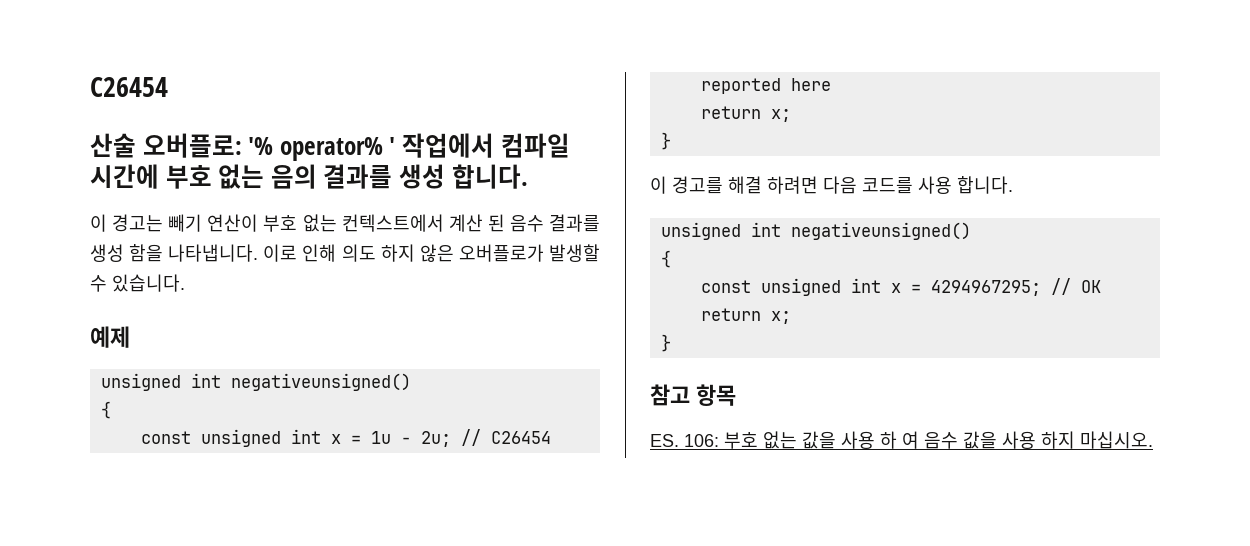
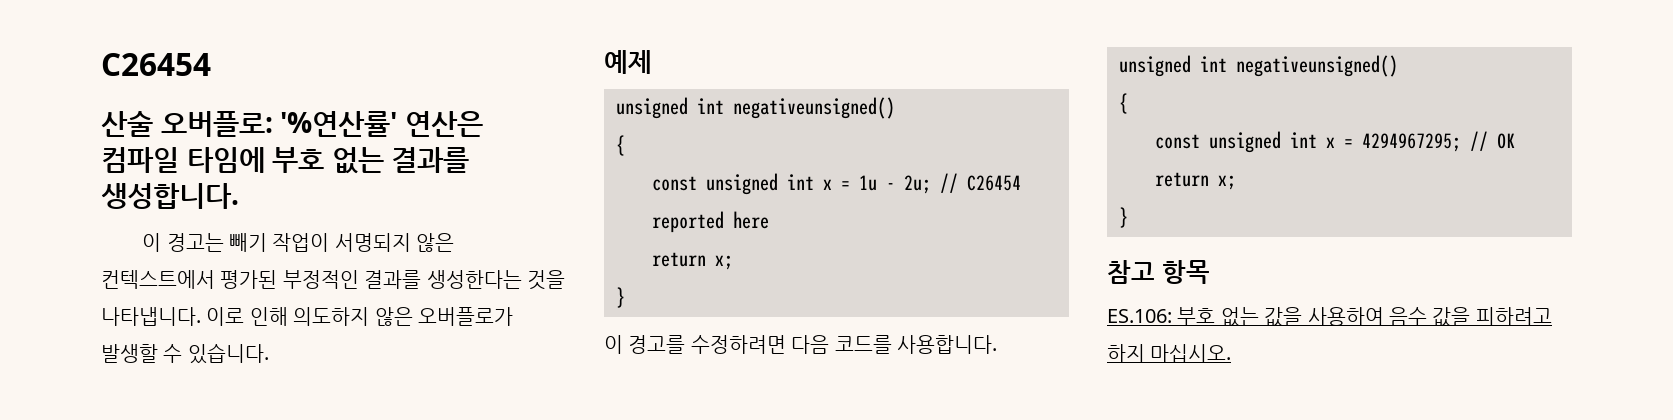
[248,133,570,161] [90,164,528,189] [90,214,600,232] [90,244,164,262] '% operator% ' 작업에서 컴파일 시간에 부호 없는 음의 결과를 생성 합니다. // 이 경고는 빼기 연산이 부호 없는 컨텍스트에서 계산 된 음수 결과를 생성 함을 -> [280,111,483,137] [101,147,470,174] [101,183,239,209] [142,233,455,252] [101,270,565,290] '%연산률' 연산은 컴파일 타임에 부호 없는 결과를 생성합니다. // 이 경고는 빼기 작업이 서명되지 않은 컨텍스트에서 평가된 부정적인 결과를 생성한다는 것을
[341,244,415,262] 의도 하지 -> [293,307,370,326] 의도하지
[728,176,1013,194] 해결 하려면 다음 코드를 사용 합니다. -> [690,335,997,354] 수정하려면 다음 코드를 사용합니다.
[650,434,719,447] ES. 106: -> [1107,309,1172,323] ES.106:
[841,431,919,449] 사용 하 여 -> [1307,307,1384,326] 사용하여
[1002,431,1036,449] 사용 -> [1475,307,1552,326] 피하려고

